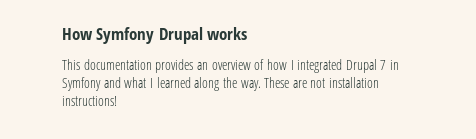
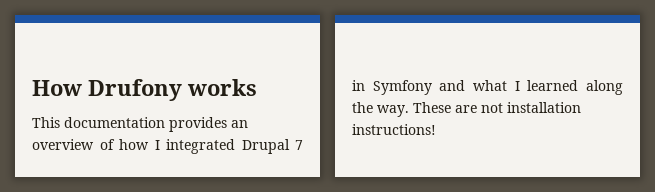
[96,27,203,44] Symfony Drupal -> [88,79,182,101] Drufony

